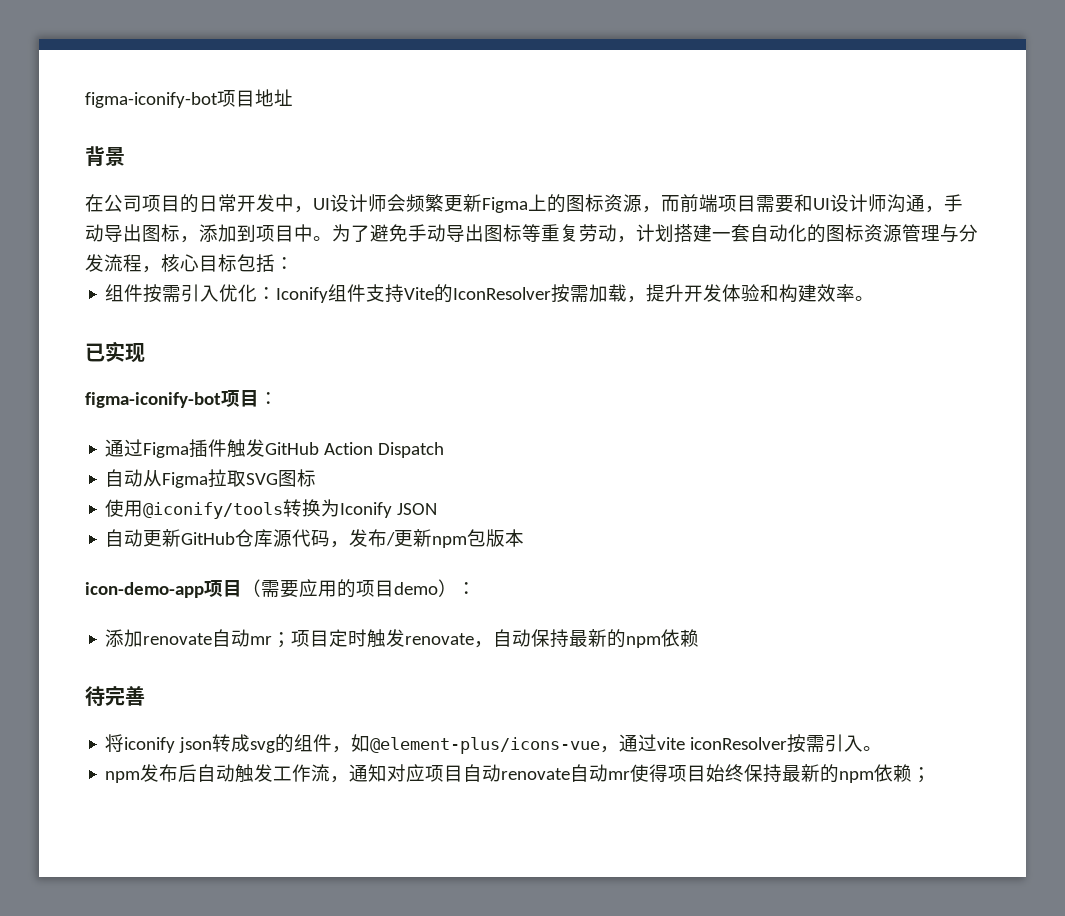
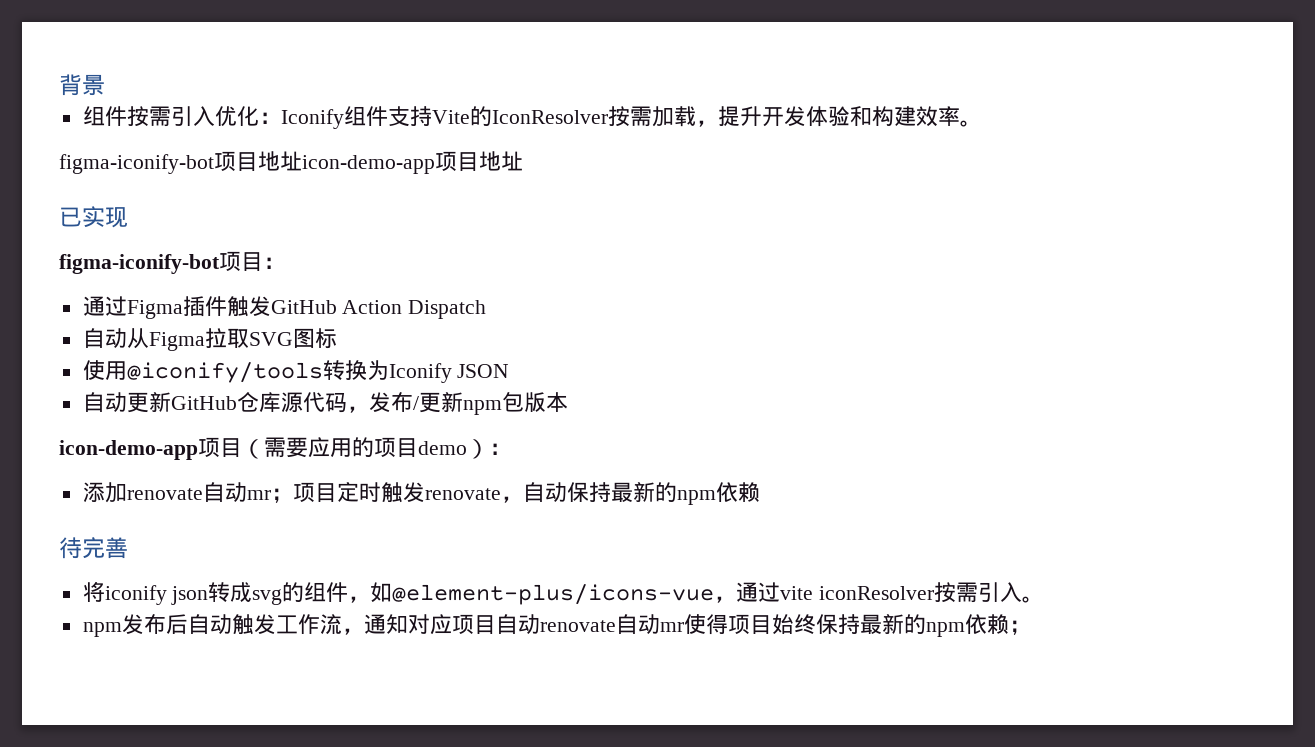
[85,89,293,108] [85,146,125,167] [85,194,963,213] [85,224,978,243] [85,254,294,273] figma-iconify-bot项目地址 // 背景 // 在公司项目的日常开发中，UI设计师会频繁更新Figma上的图标资源，而前端项目需要和UI设计师沟通，手动导出图标，添加到项目中。为了避免手动导出图标等重复劳动，计划搭建一套自动化的图标资源管理与分发流程，核心目标包括： -> [59,74,105,96] 背景
(875, 298) none -> [59,151,523,174] // figma-iconify-bot项目地址icon-demo-app项目地址

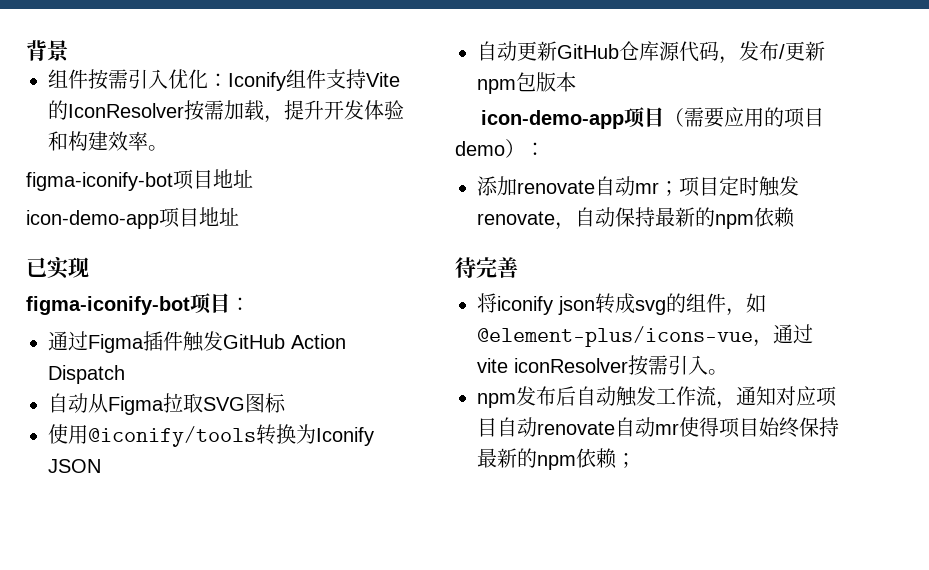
(302, 161) none -> (253, 178) //

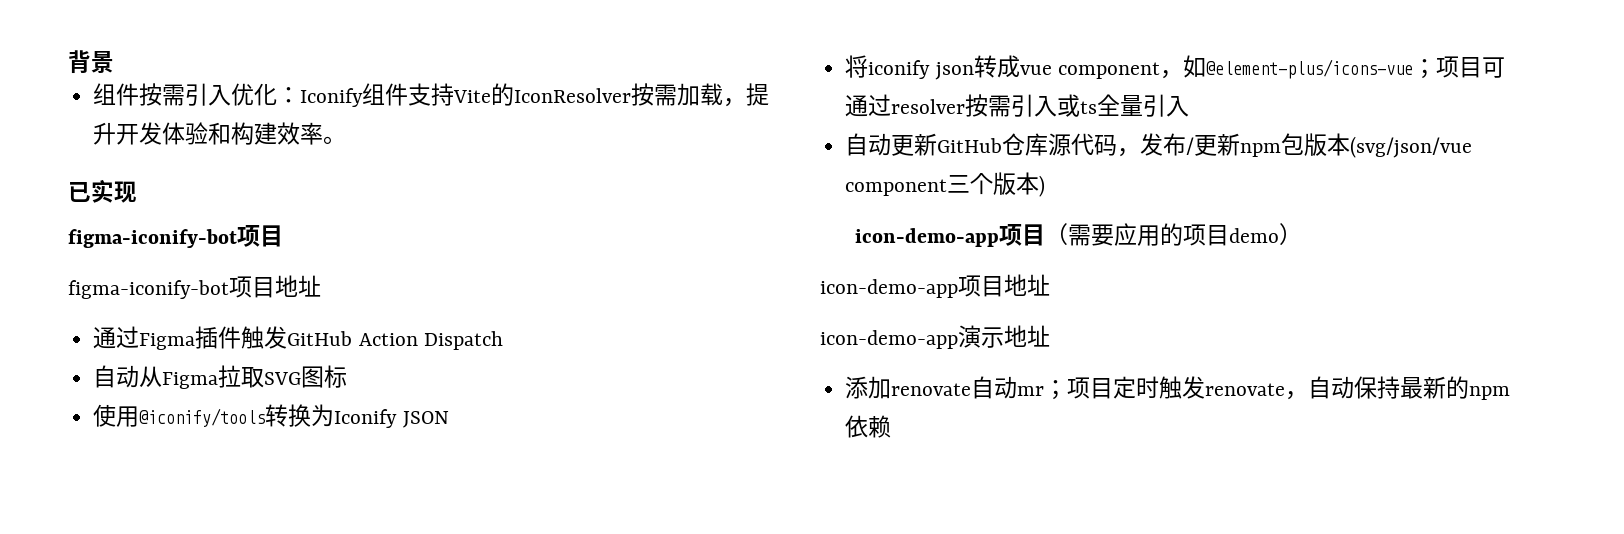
[26,169,253,191] [26,207,239,229] // figma-iconify-bot项目地址 // icon-demo-app项目地址 -> (347, 140) none
[230,297,250,311] ： -> [68,275,321,299] // figma-iconify-bot项目地址
(101, 466) none -> [845,55,1505,80] [845,94,1190,117] // 将iconify json转成vue component，如@element-plus/icons-vue；项目可通过resolver按需引入或ts全量引入
(576, 82) none -> [1350,136,1473,158] [845,172,1046,197] (svg/json/vue component三个版本)
[525,142,545,156] ： -> [820,274,1050,298] [820,325,1050,349] // icon-demo-app项目地址 // icon-demo-app演示地址
[455,257,518,278] [477,293,766,316] [477,324,813,347] [477,355,728,376] [477,386,837,409] [477,417,839,438] [477,448,636,470] // 待完善 // 将iconify json转成svg的组件，如@element-plus/icons-vue，通过vite iconResolver按需引入。 // npm发布后自动触发工作流，通知对应项目自动renovate自动mr使得项目始终保持最新的npm依赖； -> (892, 426) none

